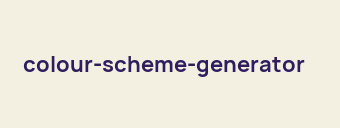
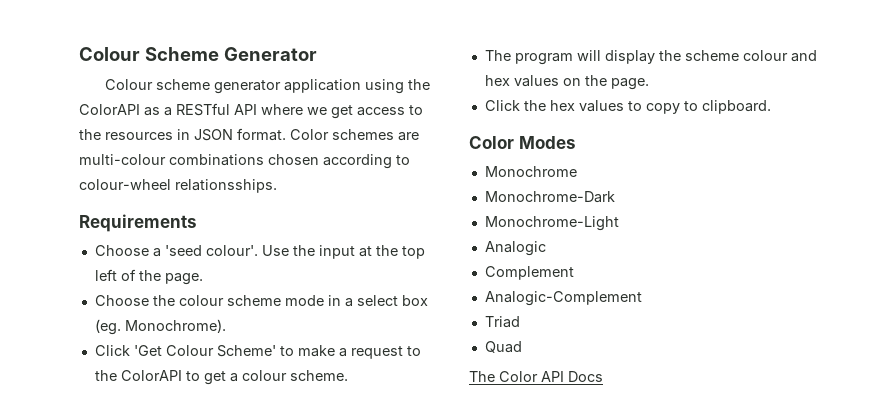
[23,56,305,77] colour-scheme-generator -> [79,47,317,61] [105,79,431,94] [79,103,423,119] [79,128,419,141] [79,154,410,169] [79,179,277,193] [79,214,197,232] [94,245,425,259] [94,269,203,285] [94,295,428,307] [94,319,226,335] [94,345,421,359] [94,370,348,385] [484,50,817,65] [484,75,649,90] [484,100,771,114] [469,136,576,149] [484,166,577,177] [484,191,615,203] [484,216,619,231] [484,241,546,256] [484,266,574,280] [484,291,642,306] [484,316,520,328] [484,341,522,353] [469,371,603,382] Colour Scheme Generator // Colour scheme generator application using the ColorAPI as a RESTful API where we get access to the resources in JSON format. Color schemes are multi-colour combinations chosen according to colour-wheel relationsships. // Requirements // Choose a 'seed colour'. Use the input at the top left of the page. // Choose the colour scheme mode in a select box (eg. Monochrome). // Click 'Get Colour Scheme' to make a request to the ColorAPI to get a colour scheme. // The program will display the scheme colour and hex values on the page. // Click the hex values to copy to clipboard. // Color Modes // Monochrome // Monochrome-Dark // Monochrome-Light // Analogic // Complement // Analogic-Complement // Triad // Quad // The Color API Docs

